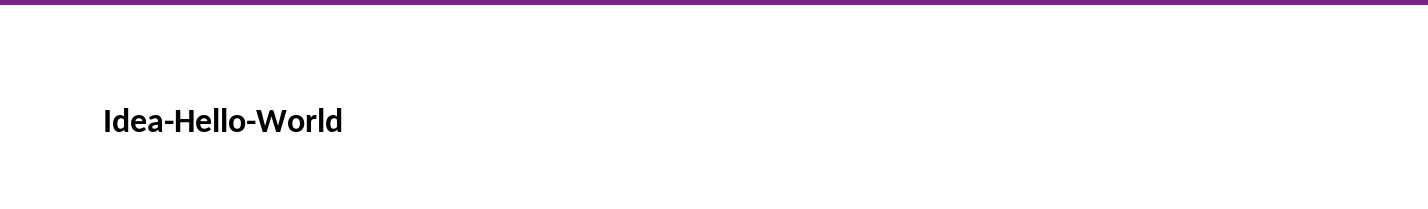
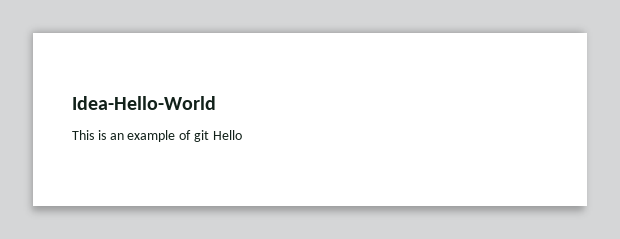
(343, 120) none -> [72,130,242,142] // This is an example of git Hello

